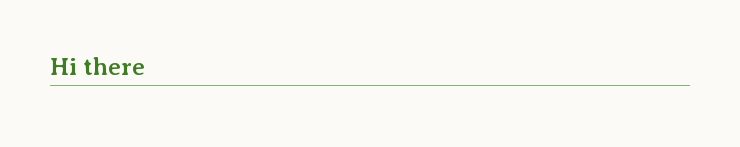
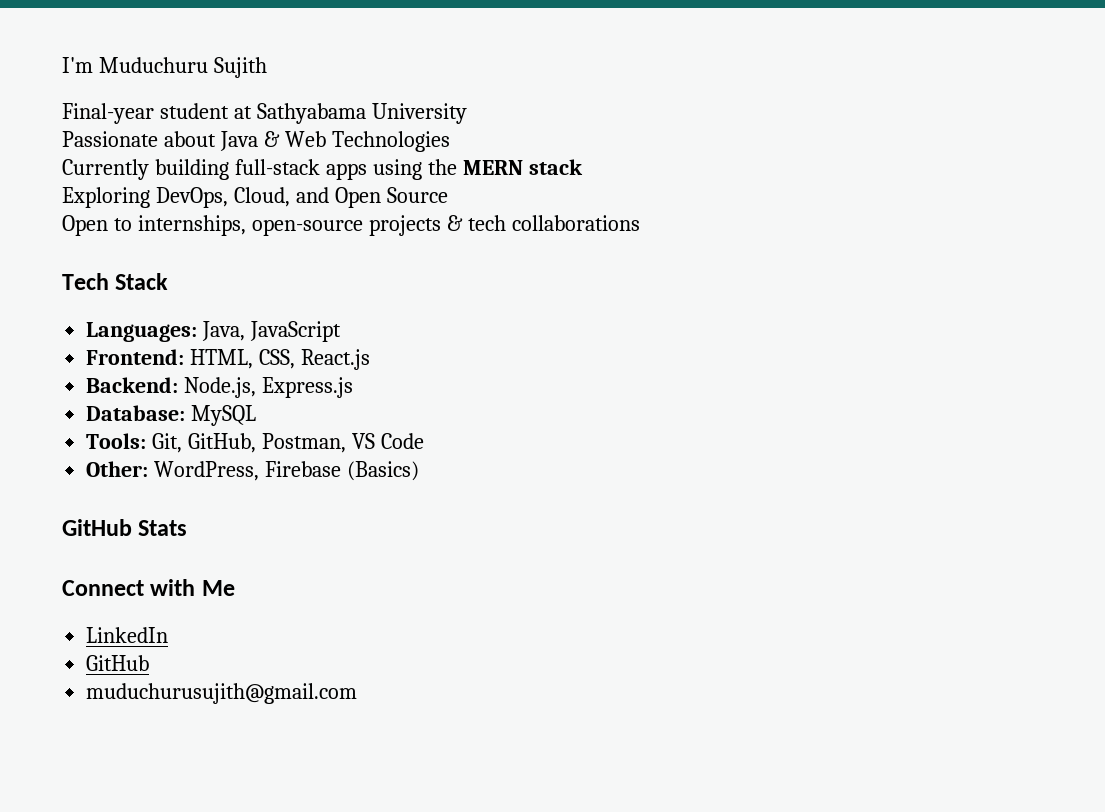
[50,57,146,75] Hi there -> [62,57,267,78] [62,103,467,124] [62,131,450,152] [62,159,583,180] [62,187,448,208] [62,215,640,236] [62,273,169,290] [86,321,342,342] [86,349,371,370] [86,377,354,398] [86,405,257,426] [86,433,424,453] [86,461,420,481] [62,519,188,536] [62,579,235,596] [86,627,169,643] [86,655,150,671] [86,683,358,704] I'm Muduchuru Sujith // Final-year student at Sathyabama University // Passionate about Java & Web Technologies // Currently building full-stack apps using the MERN stack // Exploring DevOps, Cloud, and Open Source // Open to internships, open-source projects & tech collaborations // Tech Stack // Languages: Java, JavaScript // Frontend: HTML, CSS, React.js // Backend: Node.js, Express.js // Database: MySQL // Tools: Git, GitHub, Postman, VS Code // Other: WordPress, Firebase (Basics) // GitHub Stats // Connect with Me // LinkedIn // GitHub // muduchurusujith@gmail.com

